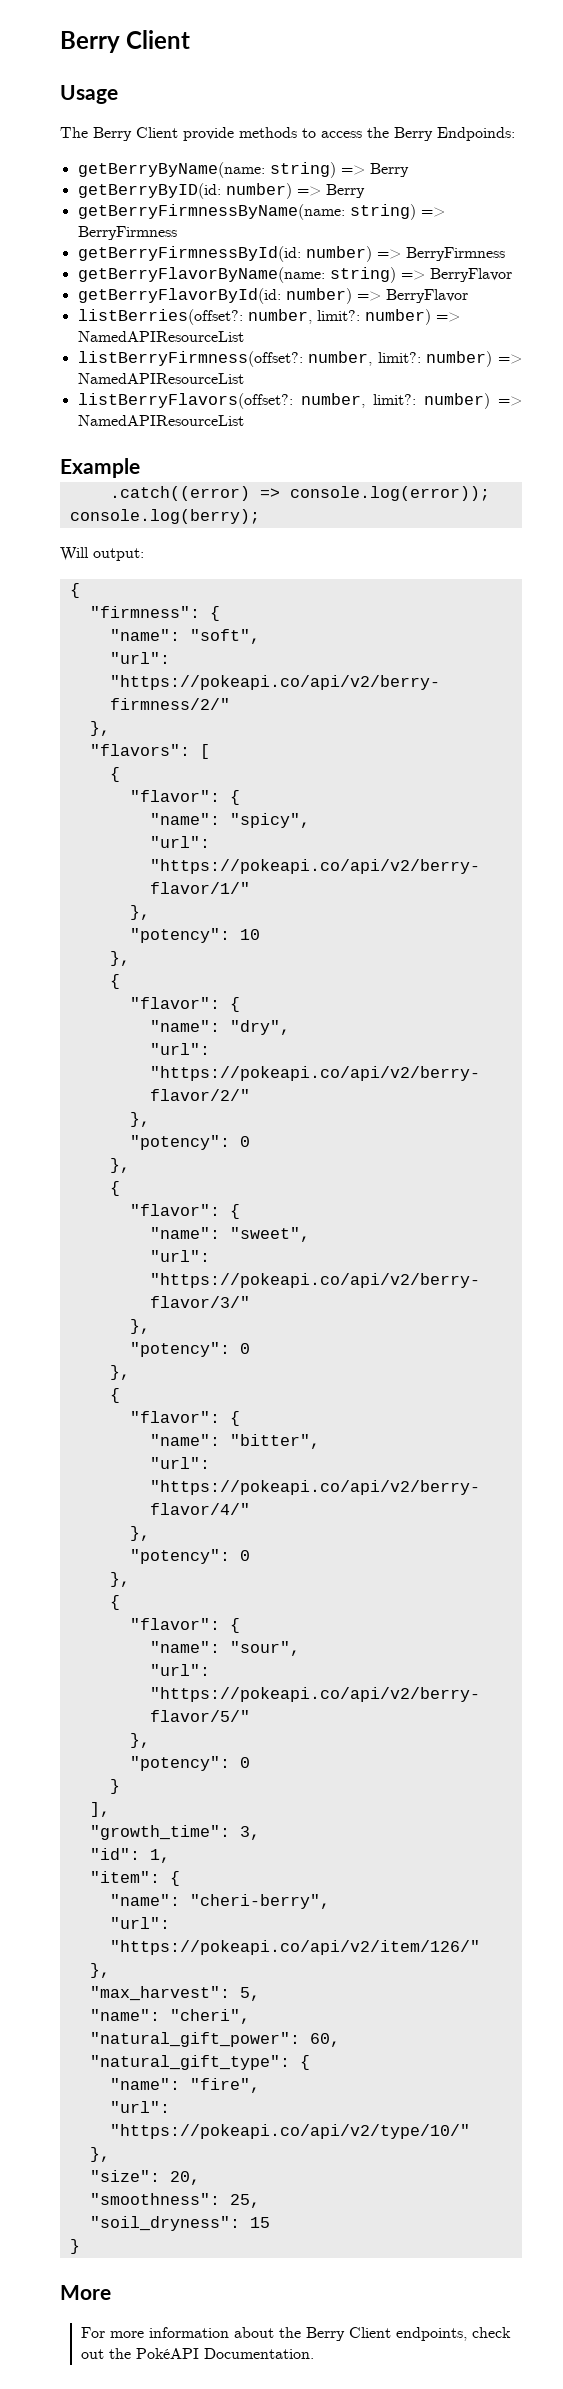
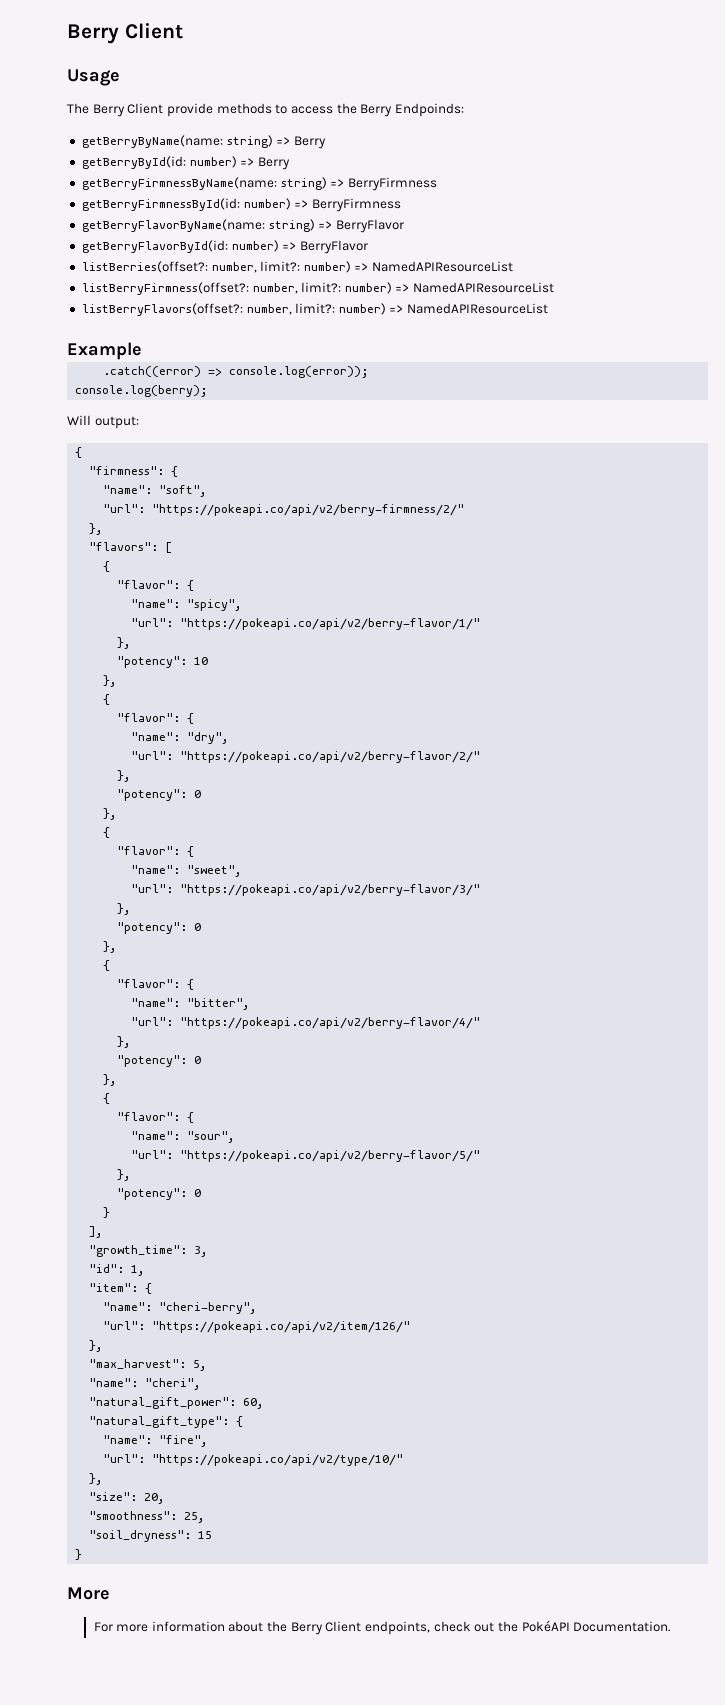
[77,183,221,199] getBerryByID(id: -> [81,156,186,169] getBerryById(id:

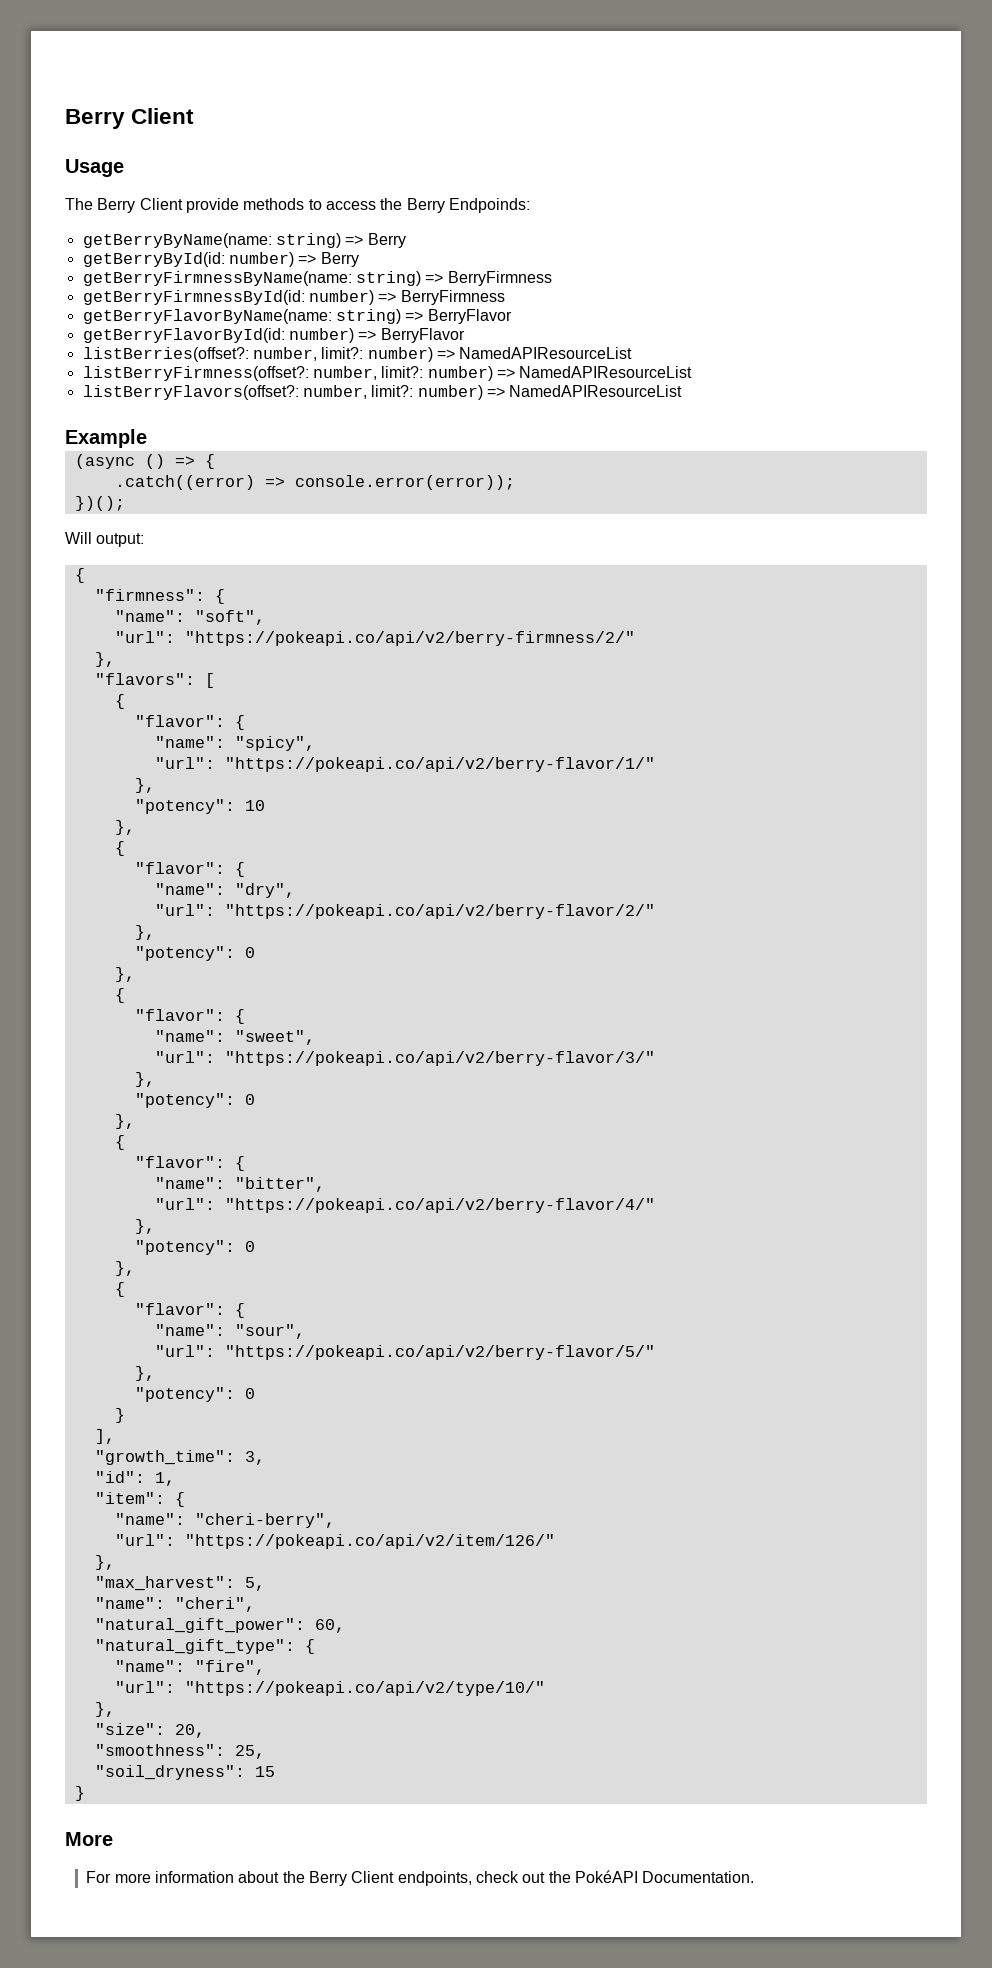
(142, 351) none -> [74,454,215,469] // (async () => {
[229,366,370,378] [75,385,209,397] console.log(error)); // console.log(berry); -> [294,475,515,490] [74,496,125,511] console.error(error)); // })();

